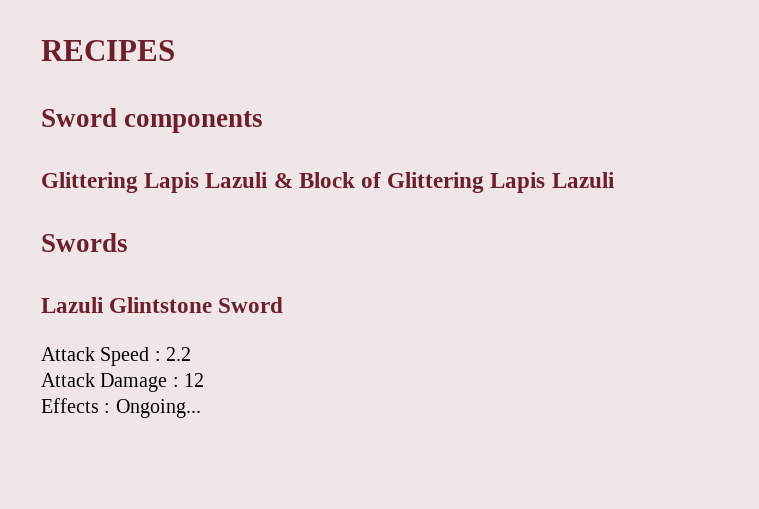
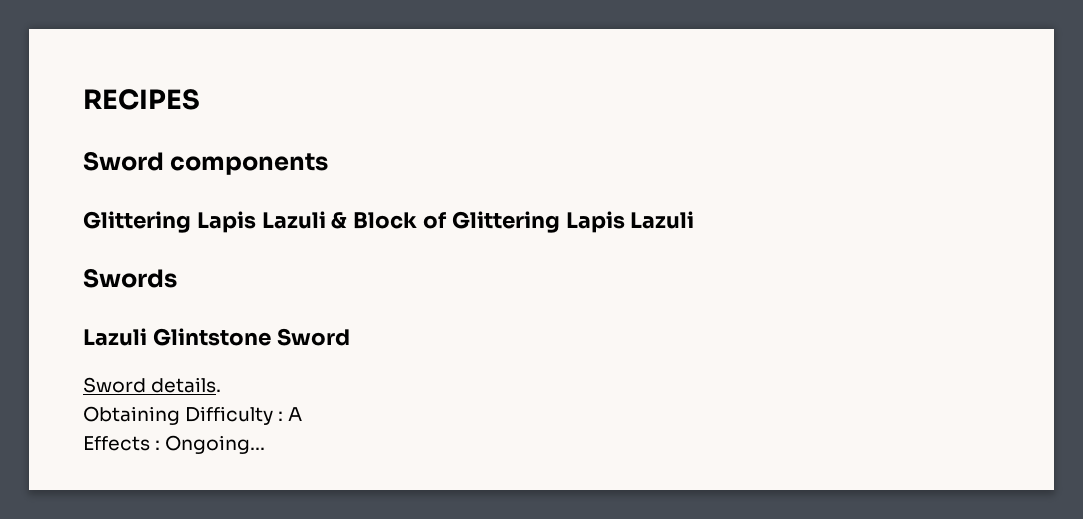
[41,347,192,366] [41,373,205,392] Attack Speed : 2.2 // Attack Damage : 12 -> [83,377,222,393] [83,406,303,425] Sword details. // Obtaining Difficulty : A

